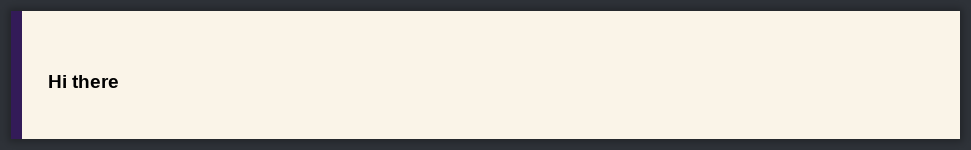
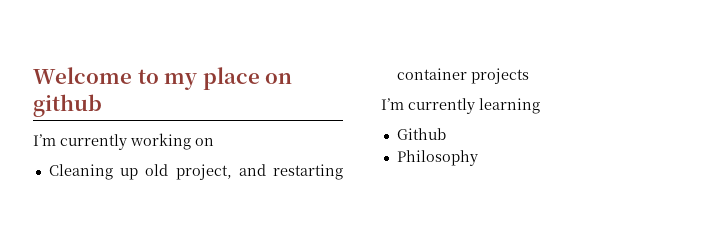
[48,75,120,88] Hi there -> [33,67,293,90] [33,94,102,117] [33,133,214,150] [48,164,343,180] [396,68,529,84] [381,98,540,114] [396,128,446,140] [396,150,478,166] Welcome to my place on github // I’m currently working on // Cleaning up old project, and restarting container projects // I’m currently learning // Github // Philosophy

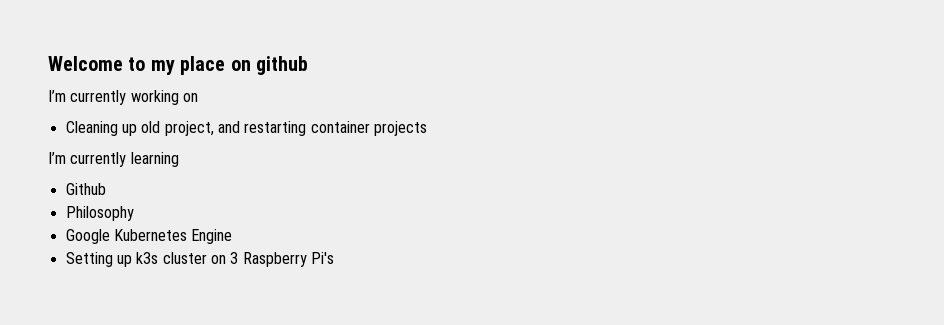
(478, 158) none -> [65,229,233,244] [65,252,334,267] // Google Kubernetes Engine // Setting up k3s cluster on 3 Raspberry Pi's

